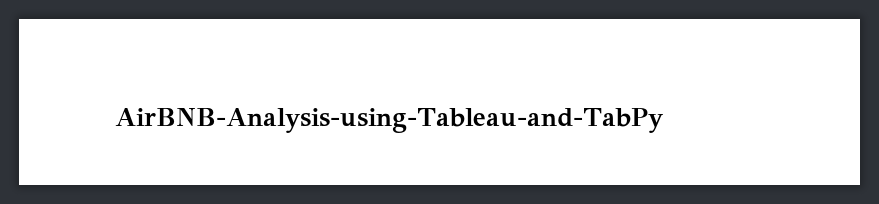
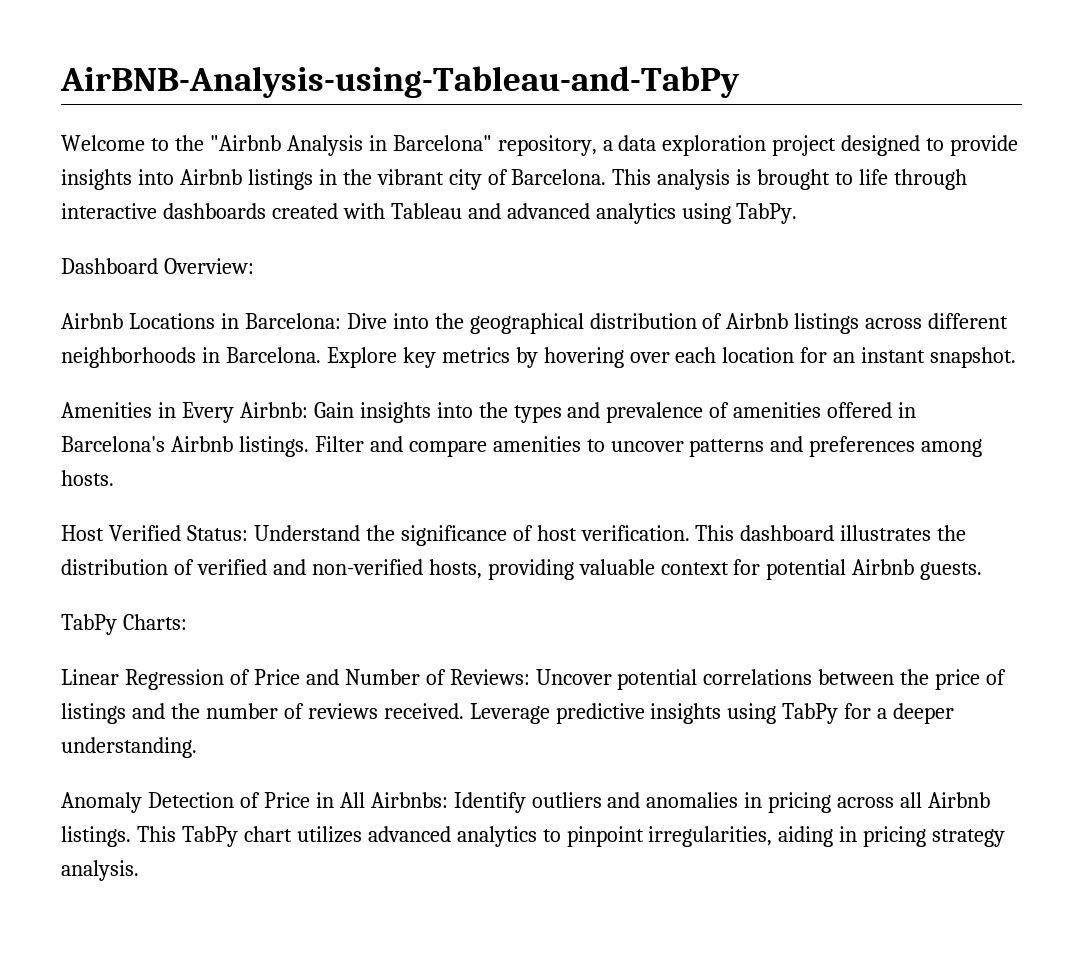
(664, 120) none -> [61,135,1019,156] [61,169,968,190] [61,203,798,224] [61,258,254,274] [61,313,1009,334] [61,347,1017,368] [61,402,917,423] [61,436,983,457] [61,470,114,486] [61,525,967,546] [61,559,983,580] [61,614,187,635] [61,669,1007,690] [61,703,955,724] [61,737,197,758] [61,792,991,813] [61,826,1006,847] [61,860,139,881] // Welcome to the "Airbnb Analysis in Barcelona" repository, a data exploration project designed to provide insights into Airbnb listings in the vibrant city of Barcelona. This analysis is brought to life through interactive dashboards created with Tableau and advanced analytics using TabPy. // Dashboard Overview: // Airbnb Locations in Barcelona: Dive into the geographical distribution of Airbnb listings across different neighborhoods in Barcelona. Explore key metrics by hovering over each location for an instant snapshot. // Amenities in Every Airbnb: Gain insights into the types and prevalence of amenities offered in Barcelona's Airbnb listings. Filter and compare amenities to uncover patterns and preferences among hosts. // Host Verified Status: Understand the significance of host verification. This dashboard illustrates the distribution of verified and non-verified hosts, providing valuable context for potential Airbnb guests. // TabPy Charts: // Linear Regression of Price and Number of Reviews: Uncover potential correlations between the price of listings and the number of reviews received. Leverage predictive insights using TabPy for a deeper understanding. // Anomaly Detection of Price in All Airbnbs: Identify outliers and anomalies in pricing across all Airbnb listings. This TabPy chart utilizes advanced analytics to pinpoint irregularities, aiding in pricing strategy analysis.

